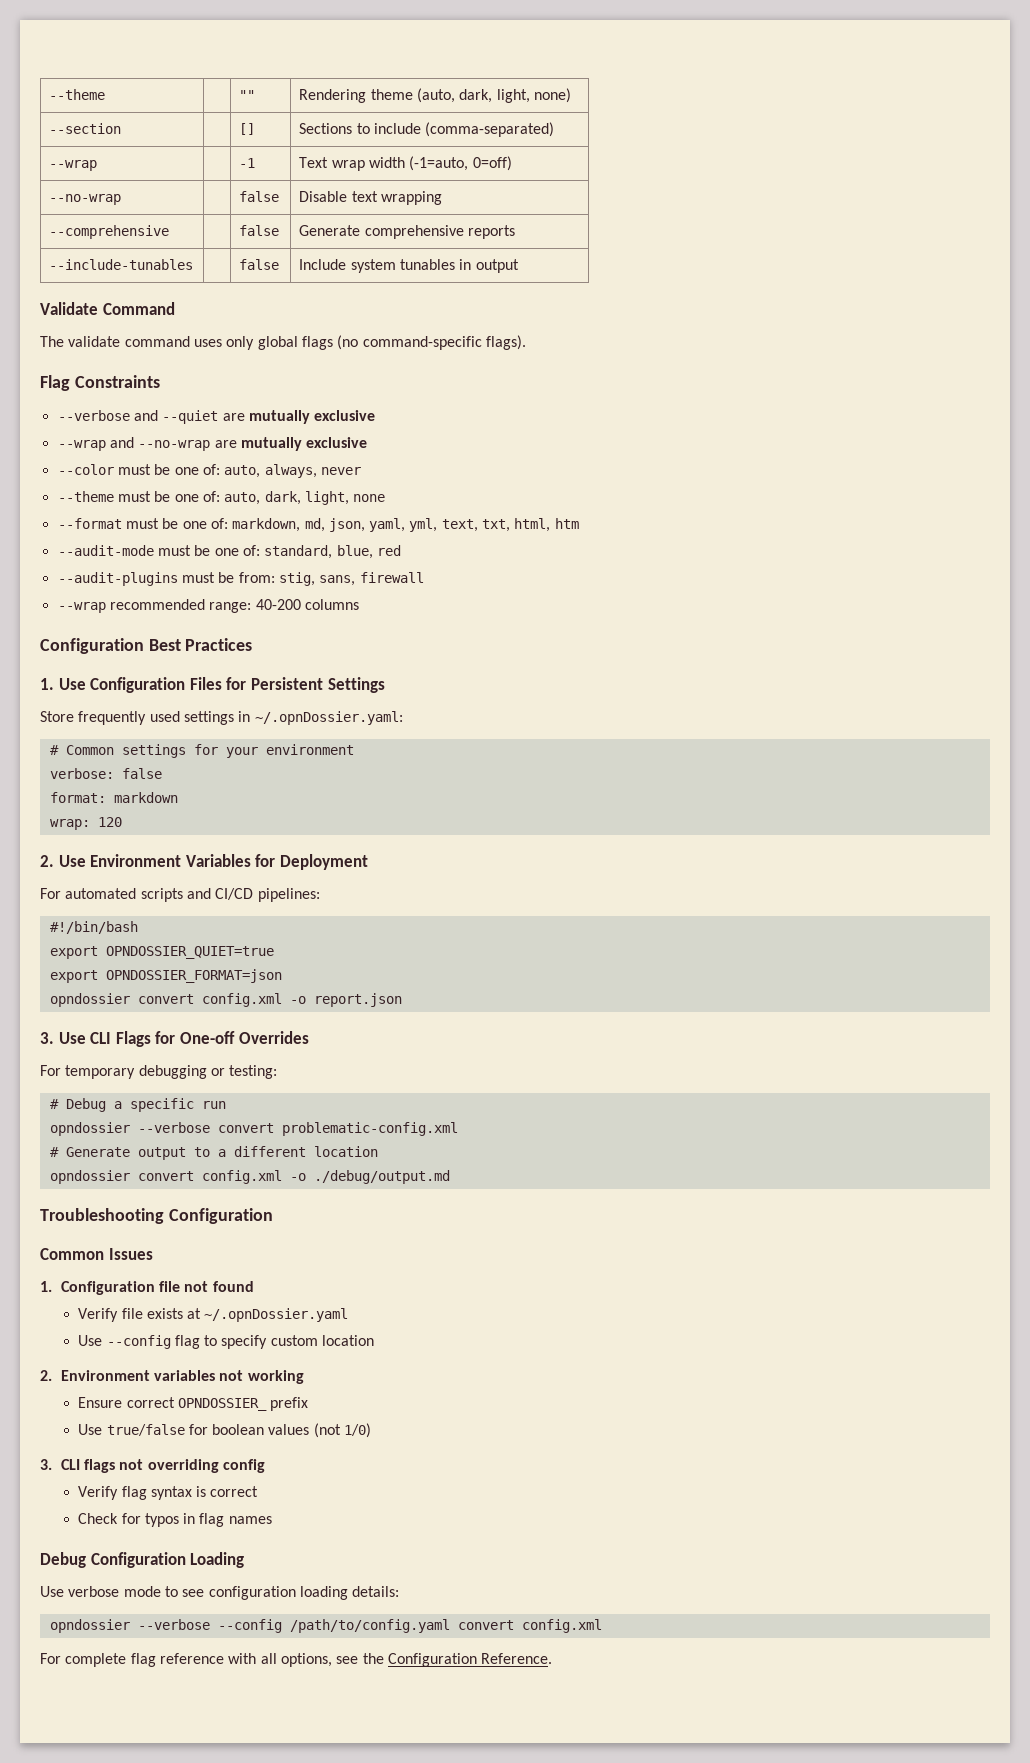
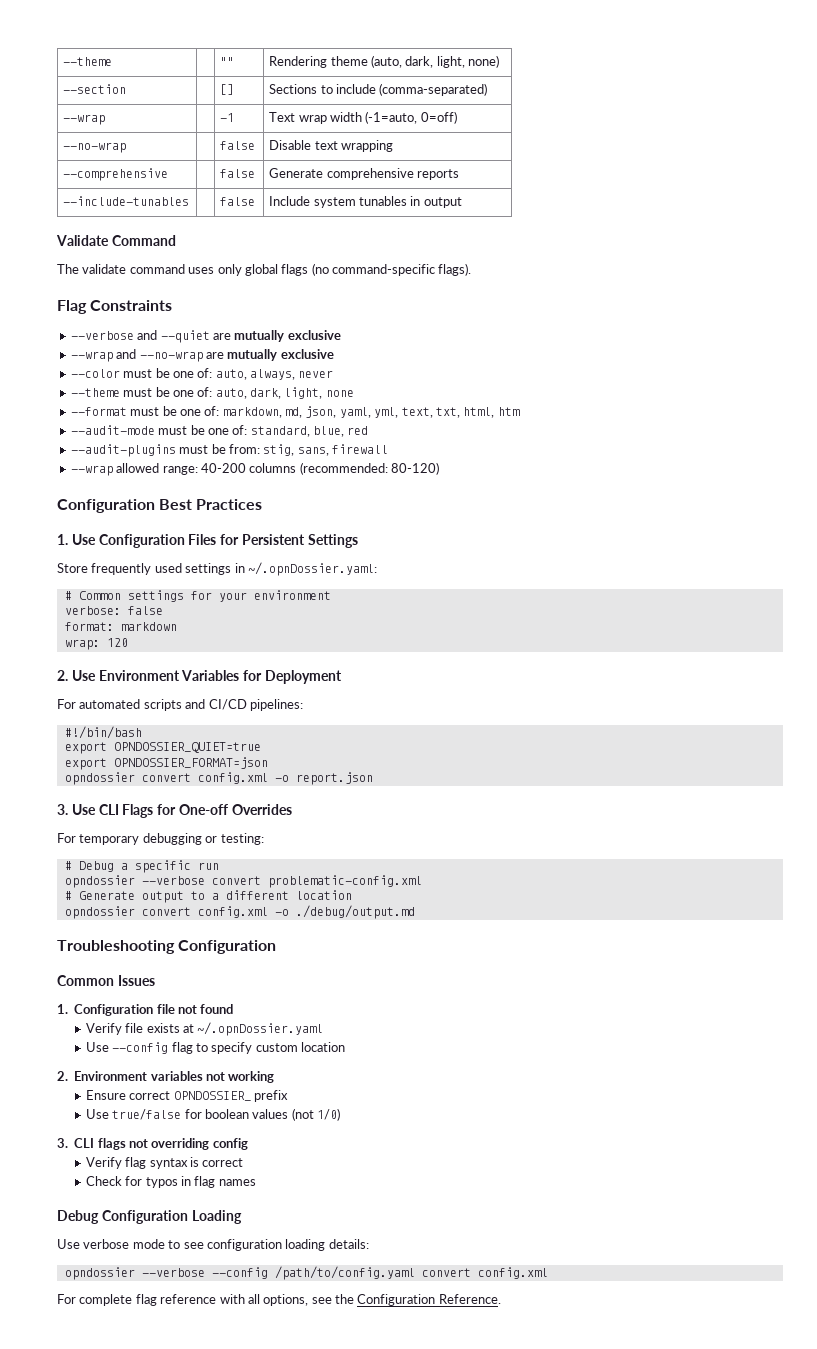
[109,599,205,610] recommended -> [116,463,160,473] allowed
(359, 604) none -> [299,462,439,475] (recommended: 80-120)

